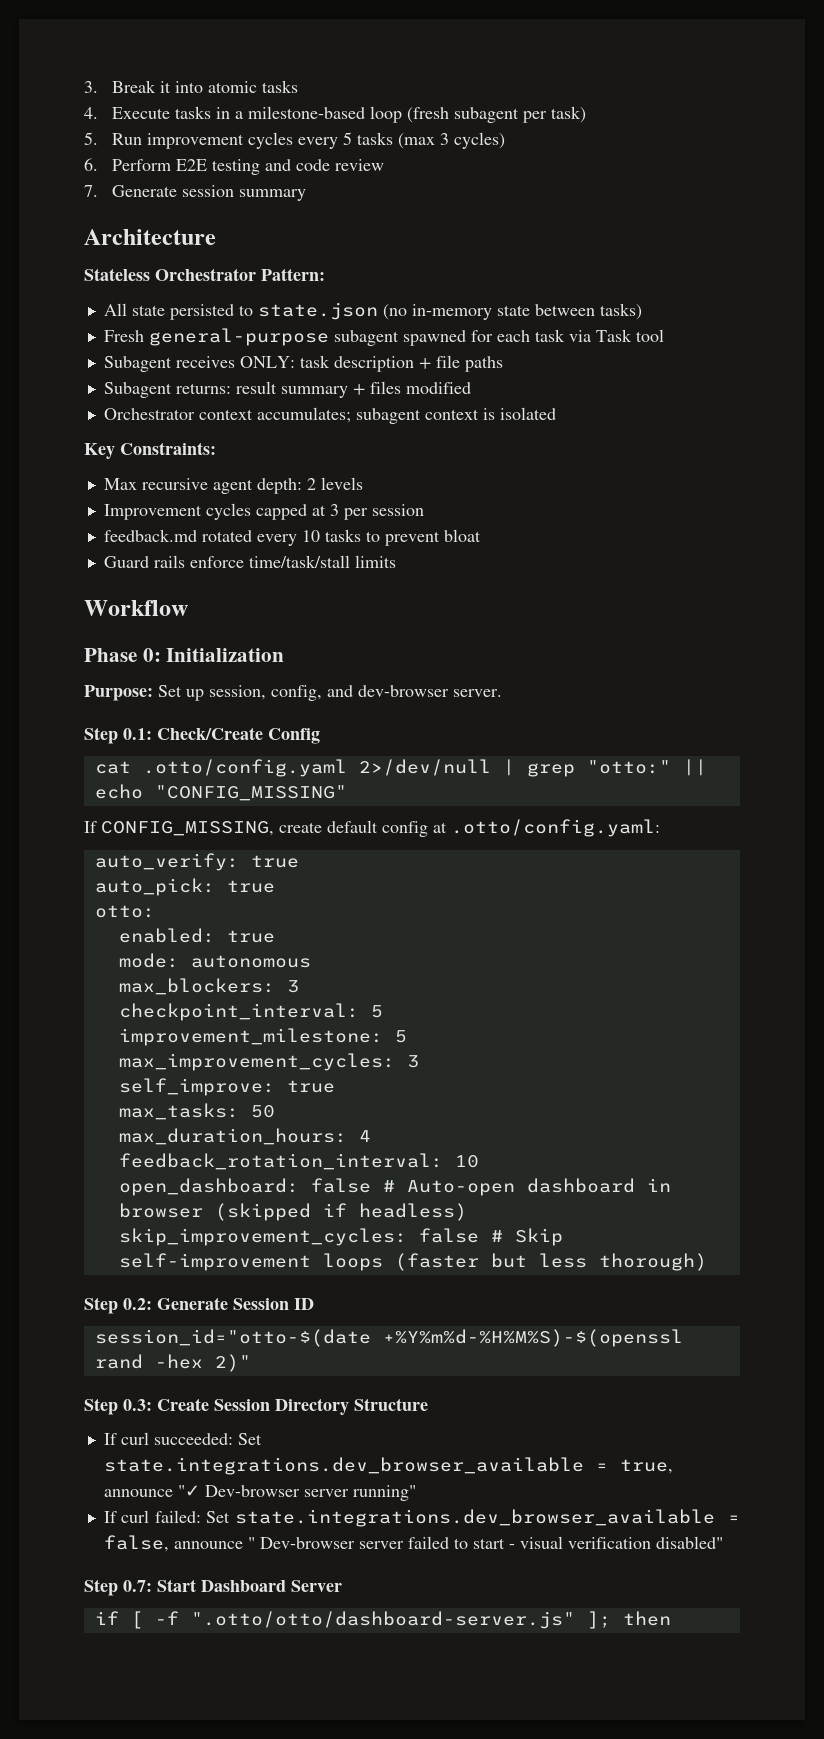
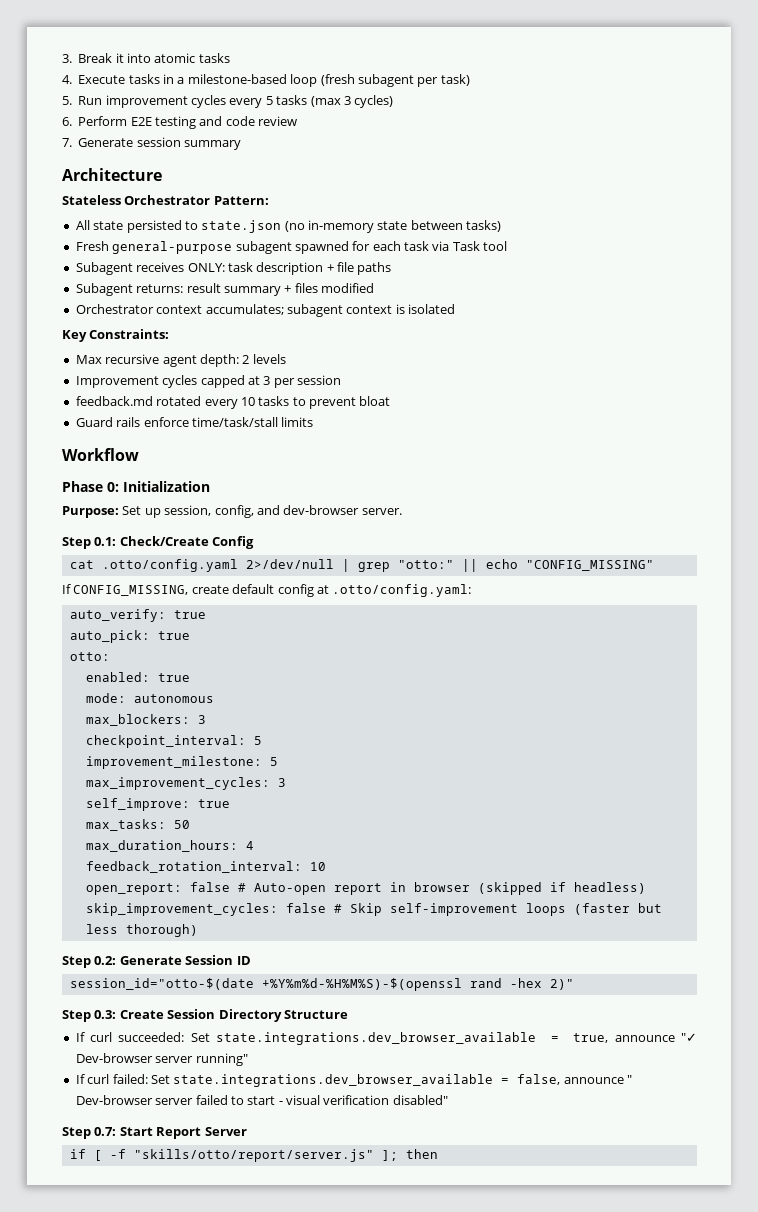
[118,1178,299,1196] open_dashboard: -> [85,883,182,895] open_report:
[526,1178,635,1193] dashboard -> [333,883,382,895] report
[201,1580,286,1592] Dashboard -> [156,1127,202,1139] Report
[190,1611,575,1629] ".otto/otto/dashboard-server.js" -> [133,1149,374,1162] "skills/otto/report/server.js"

